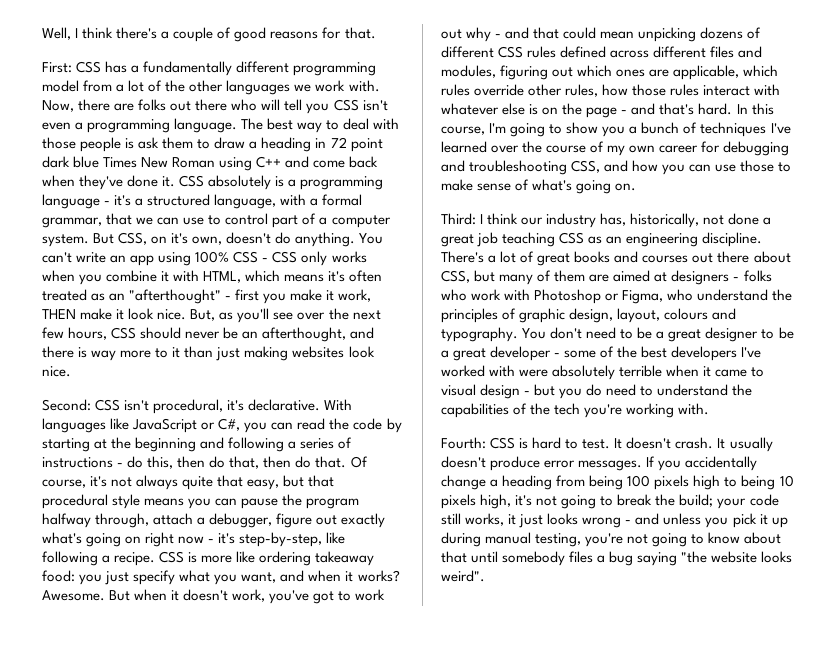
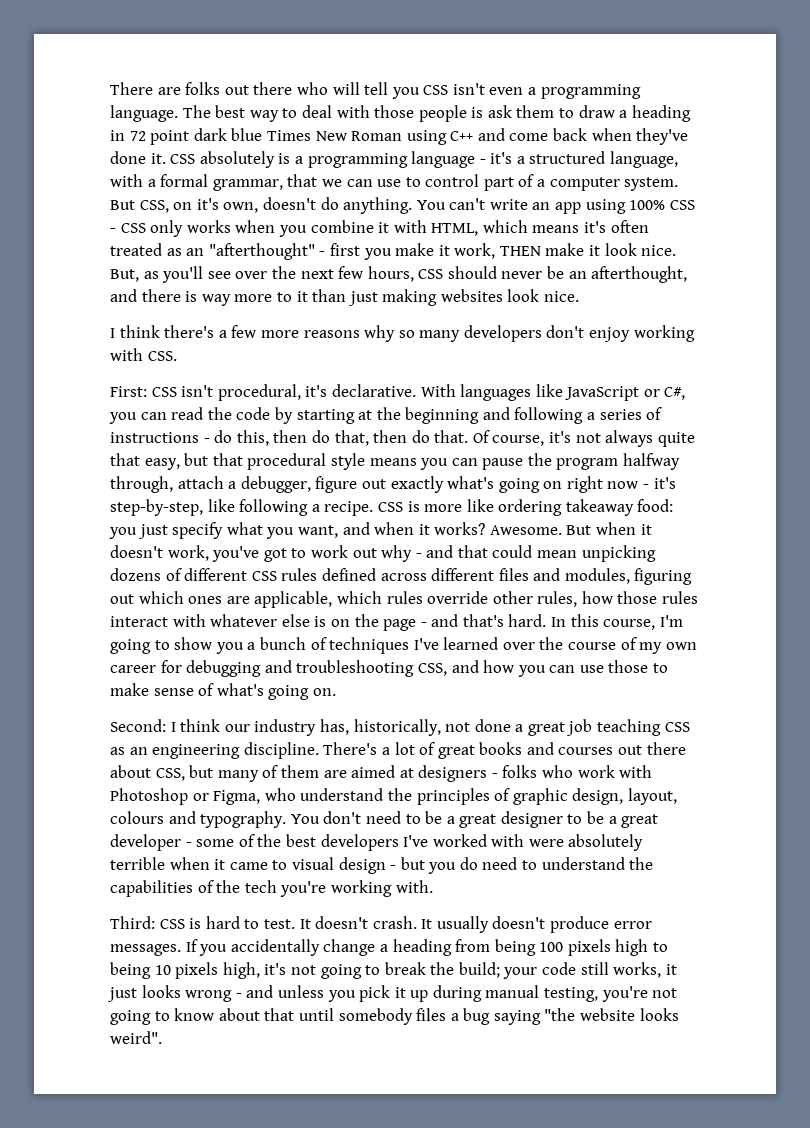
[42,27,376,42] [42,61,377,76] [42,80,380,95] [42,99,111,112] Well, I think there's a couple of good reasons for that. // First: CSS has a fundamentally different programming model from a lot of the other languages we work with. Now, there -> [110,82,153,95] There
[42,399,91,411] Second: -> [110,325,695,342] [110,348,177,361] [110,386,147,397] I think there's a few more reasons why so many developers don't enjoy working with CSS. // First:
[441,213,476,225] Third: -> [110,719,166,732] Second:
[441,437,486,449] Fourth: -> [110,916,155,929] Third:

